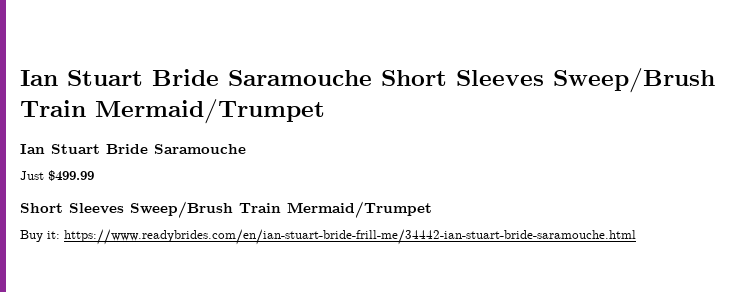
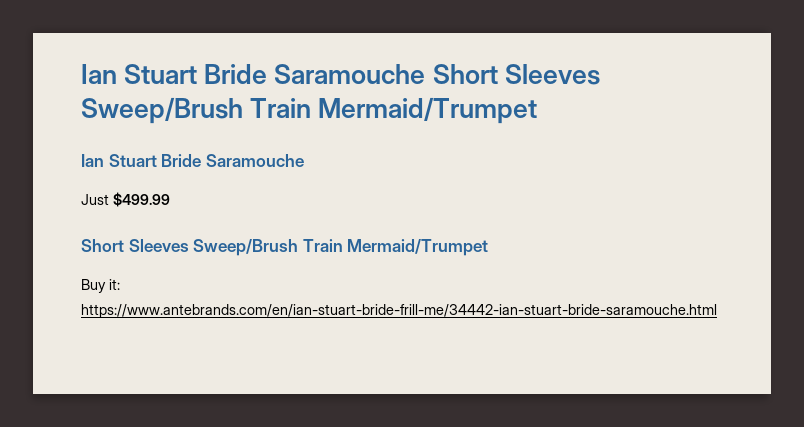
[64,229,636,245] https://www.readybrides.com/en/ian-stuart-bride-frill-me/34442-ian-stuart-bride-saramouche.html -> [81,304,717,318] https://www.antebrands.com/en/ian-stuart-bride-frill-me/34442-ian-stuart-bride-saramouche.html

